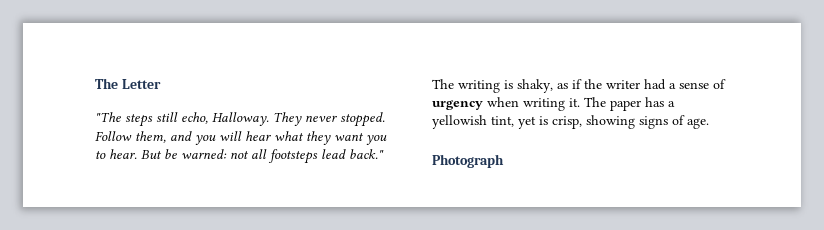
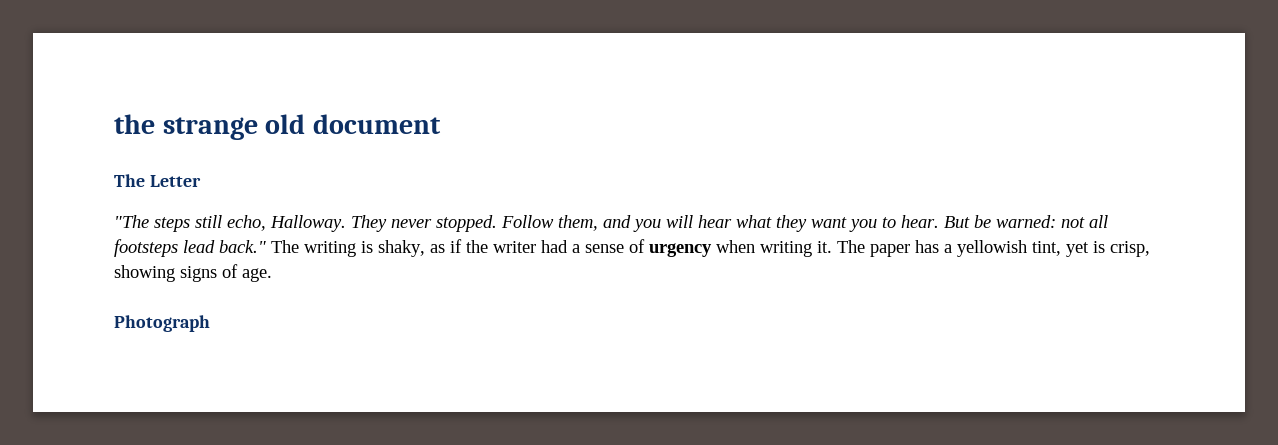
(95, 83) none -> [114,114,441,140] the strange old document //

